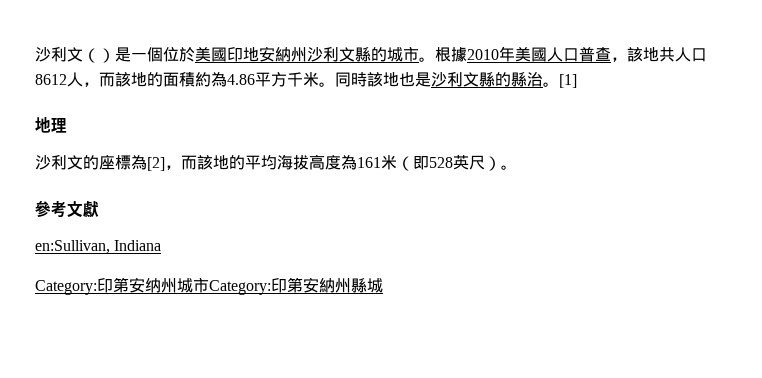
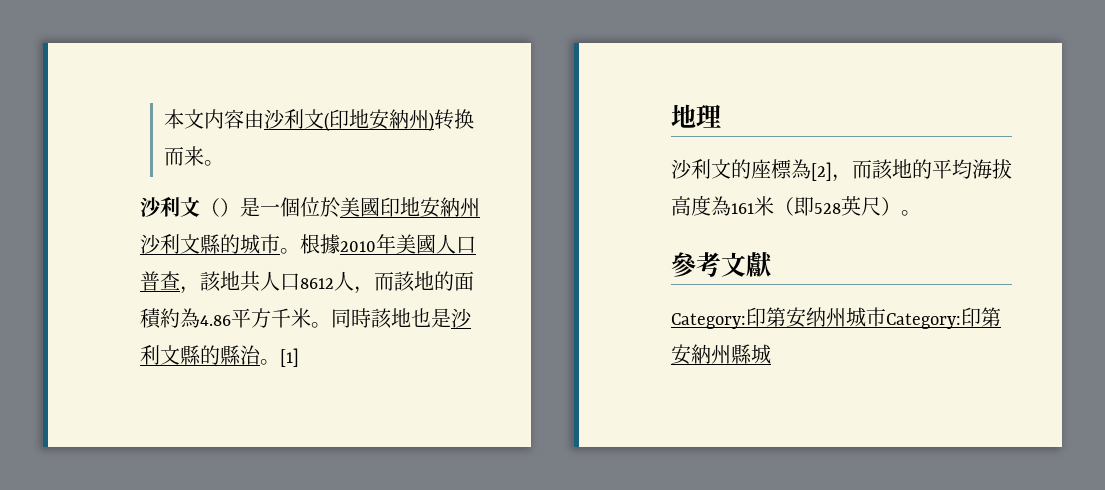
(35, 54) none -> [164,109,475,132] [164,146,225,166] 本文内容由沙利文(印地安納州)转换而来。 //
[35,240,162,254] // en:Sullivan, Indiana -> (773, 264) none

